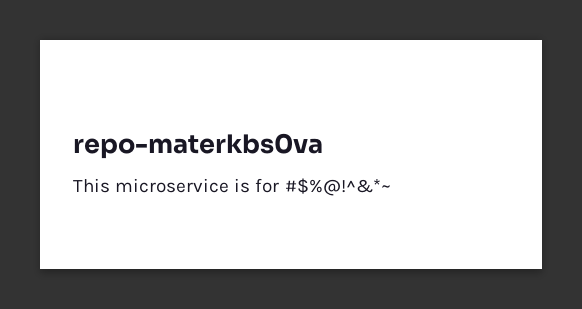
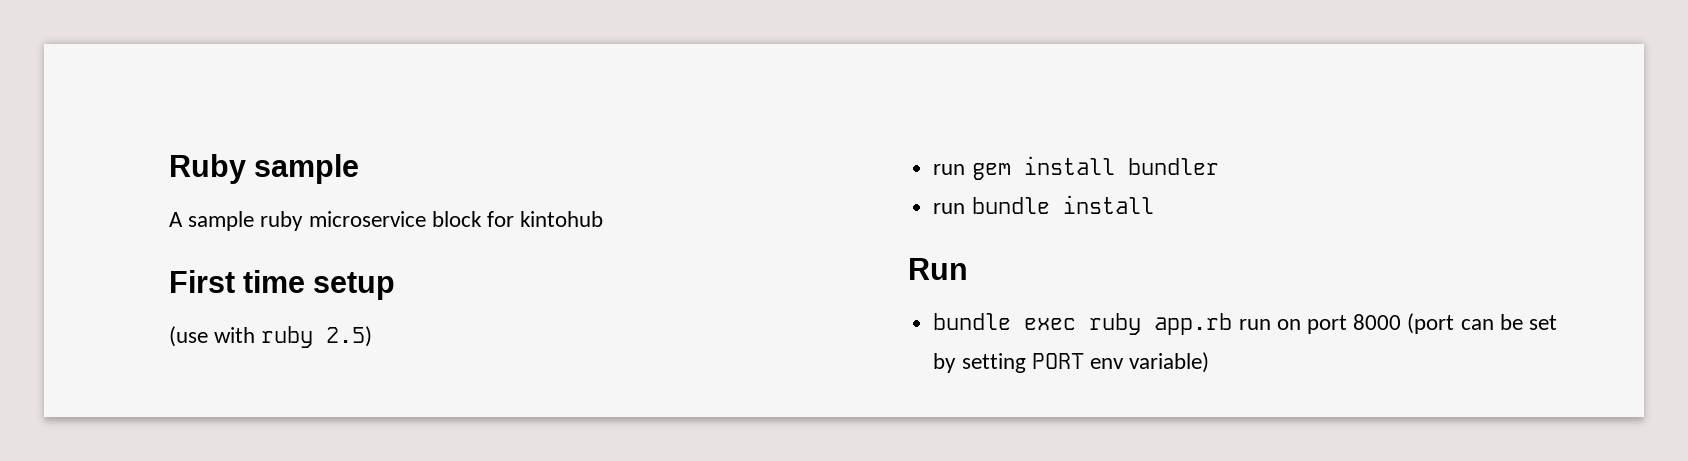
[73,133,323,159] [73,178,391,196] repo-materkbs0va // This microservice is for #$%@!^&*~ -> [169,154,360,184] [169,211,604,231] [169,270,396,300] [169,326,373,348] [933,156,1219,180] [933,195,1154,214] [908,258,968,280] [933,313,1557,335] [933,352,1210,373] Ruby sample // A sample ruby microservice block for kintohub // First time setup // (use with ruby 2.5) // run gem install bundler // run bundle install // Run // bundle exec ruby app.rb run on port 8000 (port can be set by setting PORT env variable)

